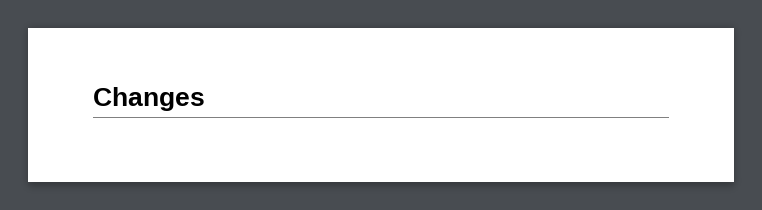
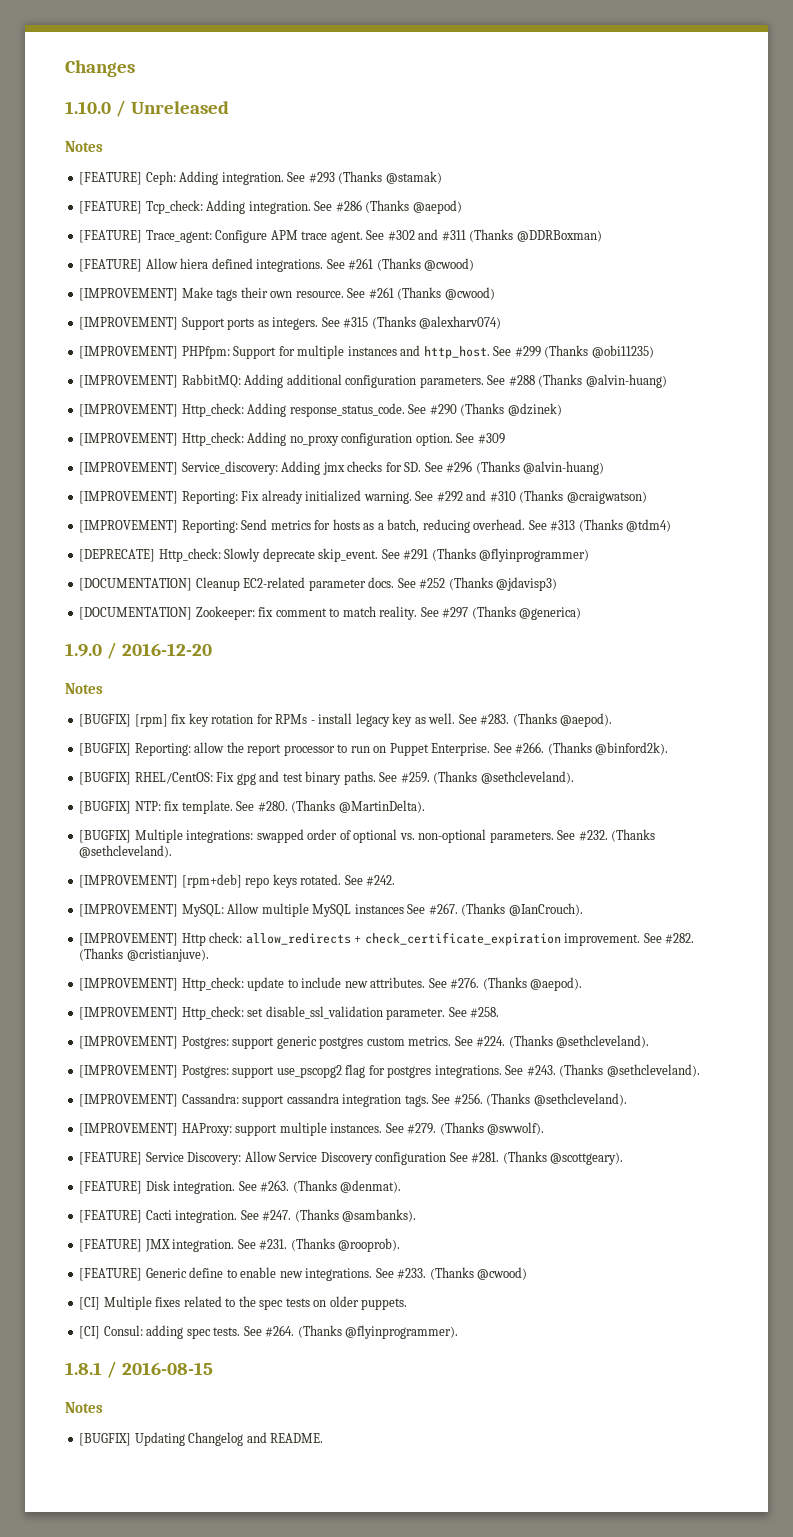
(205, 99) none -> [65,100,229,117] [65,141,103,152] [79,171,442,185] [79,200,462,214] [79,229,602,243] [79,258,475,272] [79,287,495,301] [79,316,502,330] [79,345,654,359] [79,374,667,388] [79,403,562,417] [79,432,505,446] [79,461,605,475] [79,490,647,504] [79,519,672,533] [79,548,590,562] [79,577,558,591] [79,606,582,620] [65,642,212,659] [65,683,103,694] [79,713,613,727] [79,742,669,756] [79,771,574,785] [79,800,425,814] [79,829,656,843] [79,845,173,858] [79,874,396,888] [79,903,583,917] [79,932,695,946] [79,948,209,962] [79,977,583,991] [79,1006,500,1020] [79,1035,650,1049] [79,1064,700,1078] [79,1093,627,1107] [79,1122,545,1136] [79,1151,624,1165] [79,1180,402,1194] [79,1209,417,1223] [79,1238,401,1252] [79,1267,528,1281] [79,1296,408,1310] [79,1325,459,1339] [65,1361,213,1378] [65,1402,103,1413] [79,1432,324,1446] // 1.10.0 / Unreleased // Notes // [FEATURE] Ceph: Adding integration. See #293 (Thanks @stamak) // [FEATURE] Tcp_check: Adding integration. See #286 (Thanks @aepod) // [FEATURE] Trace_agent: Configure APM trace agent. See #302 and #311 (Thanks @DDRBoxman) // [FEATURE] Allow hiera defined integrations. See #261 (Thanks @cwood) // [IMPROVEMENT] Make tags their own resource. See #261 (Thanks @cwood) // [IMPROVEMENT] Support ports as integers. See #315 (Thanks @alexharv074) // [IMPROVEMENT] PHPfpm: Support for multiple instances and http_host. See #299 (Thanks @obi11235) // [IMPROVEMENT] RabbitMQ: Adding additional configuration parameters. See #288 (Thanks @alvin-huang) // [IMPROVEMENT] Http_check: Adding response_status_code. See #290 (Thanks @dzinek) // [IMPROVEMENT] Http_check: Adding no_proxy configuration option. See #309 // [IMPROVEMENT] Service_discovery: Adding jmx checks for SD. See #296 (Thanks @alvin-huang) // [IMPROVEMENT] Reporting: Fix already initialized warning. See #292 and #310 (Thanks @craigwatson) // [IMPROVEMENT] Reporting: Send metrics for hosts as a batch, reducing overhead. See #313 (Thanks @tdm4) // [DEPRECATE] Http_check: Slowly deprecate skip_event. See #291 (Thanks @flyinprogrammer) // [DOCUMENTATION] Cleanup EC2-related parameter docs. See #252 (Thanks @jdavisp3) // [DOCUMENTATION] Zookeeper: fix comment to match reality. See #297 (Thanks @generica) // 1.9.0 / 2016-12-20 // Notes // [BUGFIX] [rpm] fix key rotation for RPMs - install legacy key as well. See #283. (Thanks @aepod). // [BUGFIX] Reporting: allow the report processor to run on Puppet Enterprise. See #266. (Thanks @binford2k). // [BUGFIX] RHEL/CentOS: Fix gpg and test binary paths. See #259. (Thanks @sethcleveland). // [BUGFIX] NTP: fix template. See #280. (Thanks @MartinDelta). // [BUGFIX] Multiple integrations: swapped order of optional vs. non-optional parameters. See #232. (Thanks @sethcleveland). // [IMPROVEMENT] [rpm+deb] repo keys rotated. See #242. // [IMPROVEMENT] MySQL: Allow multiple MySQL instances See #267. (Thanks @IanCrouch). // [IMPROVEMENT] Http check: allow_redirects + check_certificate_expiration improvement. See #282. (Thanks @cristianjuve). // [IMPROVEMENT] Http_check: update to include new attributes. See #276. (Thanks @aepod). // [IMPROVEMENT] Http_check: set disable_ssl_validation parameter. See #258. // [IMPROVEMENT] Postgres: support generic postgres custom metrics. See #224. (Thanks @sethcleveland). // [IMPROVEMENT] Postgres: support use_pscopg2 flag for postgres integrations. See #243. (Thanks @sethcleveland). // [IMPROVEMENT] Cassandra: support cassandra integration tags. See #256. (Thanks @sethcleveland). // [IMPROVEMENT] HAProxy: support multiple instances. See #279. (Thanks @swwolf). // [FEATURE] Service Discovery: Allow Service Discovery configuration See #281. (Thanks @scottgeary). // [FEATURE] Disk integration. See #263. (Thanks @denmat). // [FEATURE] Cacti integration. See #247. (Thanks @sambanks). // [FEATURE] JMX integration. See #231. (Thanks @rooprob). // [FEATURE] Generic define to enable new integrations. See #233. (Thanks @cwood) // [CI] Multiple fixes related to the spec tests on older puppets. // [CI] Consul: adding spec tests. See #264. (Thanks @flyinprogrammer). // 1.8.1 / 2016-08-15 // Notes // [BUGFIX] Updating Changelog and README.

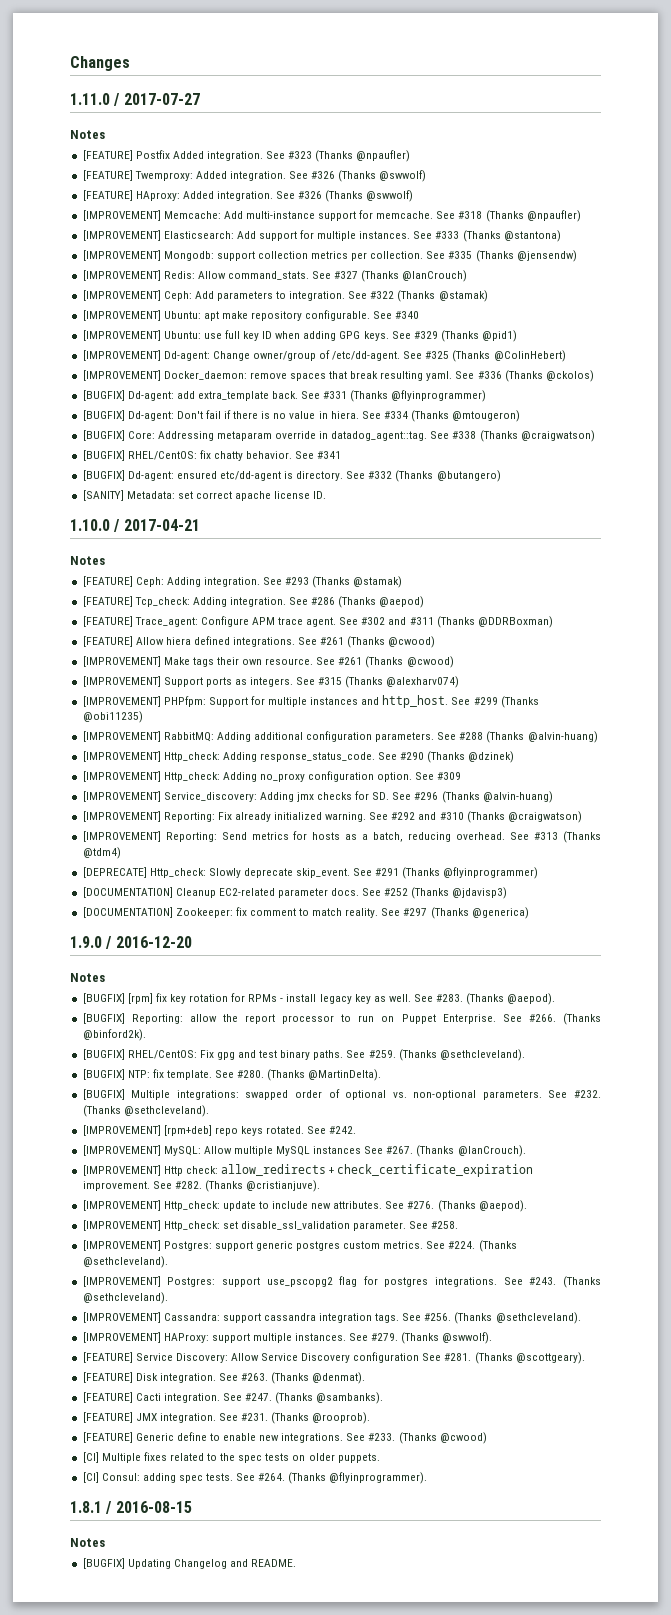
(135, 68) none -> [70,93,200,106] [70,130,105,139] [82,150,411,162] [82,170,427,182] [82,190,414,202] [82,210,581,222] [82,230,561,242] [82,250,577,262] [82,270,468,282] [82,290,488,302] [82,310,420,321] [82,330,518,342] [82,350,566,362] [82,370,594,382] [82,390,487,402] [82,410,521,422] [82,430,595,442] [82,450,342,461] [82,470,501,482] [82,490,327,501] // 1.11.0 / 2017-07-27 // Notes // [FEATURE] Postfix Added integration. See #323 (Thanks @npaufler) // [FEATURE] Twemproxy: Added integration. See #326 (Thanks @swwolf) // [FEATURE] HAproxy: Added integration. See #326 (Thanks @swwolf) // [IMPROVEMENT] Memcache: Add multi-instance support for memcache. See #318 (Thanks @npaufler) // [IMPROVEMENT] Elasticsearch: Add support for multiple instances. See #333 (Thanks @stantona) // [IMPROVEMENT] Mongodb: support collection metrics per collection. See #335 (Thanks @jensendw) // [IMPROVEMENT] Redis: Allow command_stats. See #327 (Thanks @IanCrouch) // [IMPROVEMENT] Ceph: Add parameters to integration. See #322 (Thanks @stamak) // [IMPROVEMENT] Ubuntu: apt make repository configurable. See #340 // [IMPROVEMENT] Ubuntu: use full key ID when adding GPG keys. See #329 (Thanks @pid1) // [IMPROVEMENT] Dd-agent: Change owner/group of /etc/dd-agent. See #325 (Thanks @ColinHebert) // [IMPROVEMENT] Docker_daemon: remove spaces that break resulting yaml. See #336 (Thanks @ckolos) // [BUGFIX] Dd-agent: add extra_template back. See #331 (Thanks @flyinprogrammer) // [BUGFIX] Dd-agent: Don't fail if there is no value in hiera. See #334 (Thanks @mtougeron) // [BUGFIX] Core: Addressing metaparam override in datadog_agent::tag. See #338 (Thanks @craigwatson) // [BUGFIX] RHEL/CentOS: fix chatty behavior. See #341 // [BUGFIX] Dd-agent: ensured etc/dd-agent is directory. See #332 (Thanks @butangero) // [SANITY] Metadata: set correct apache license ID.
[130,101,229,114] Unreleased -> [123,519,200,531] 2017-04-21

